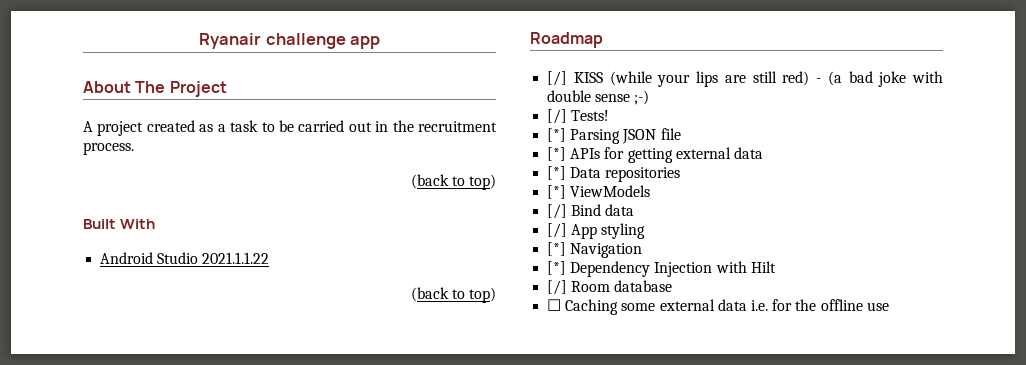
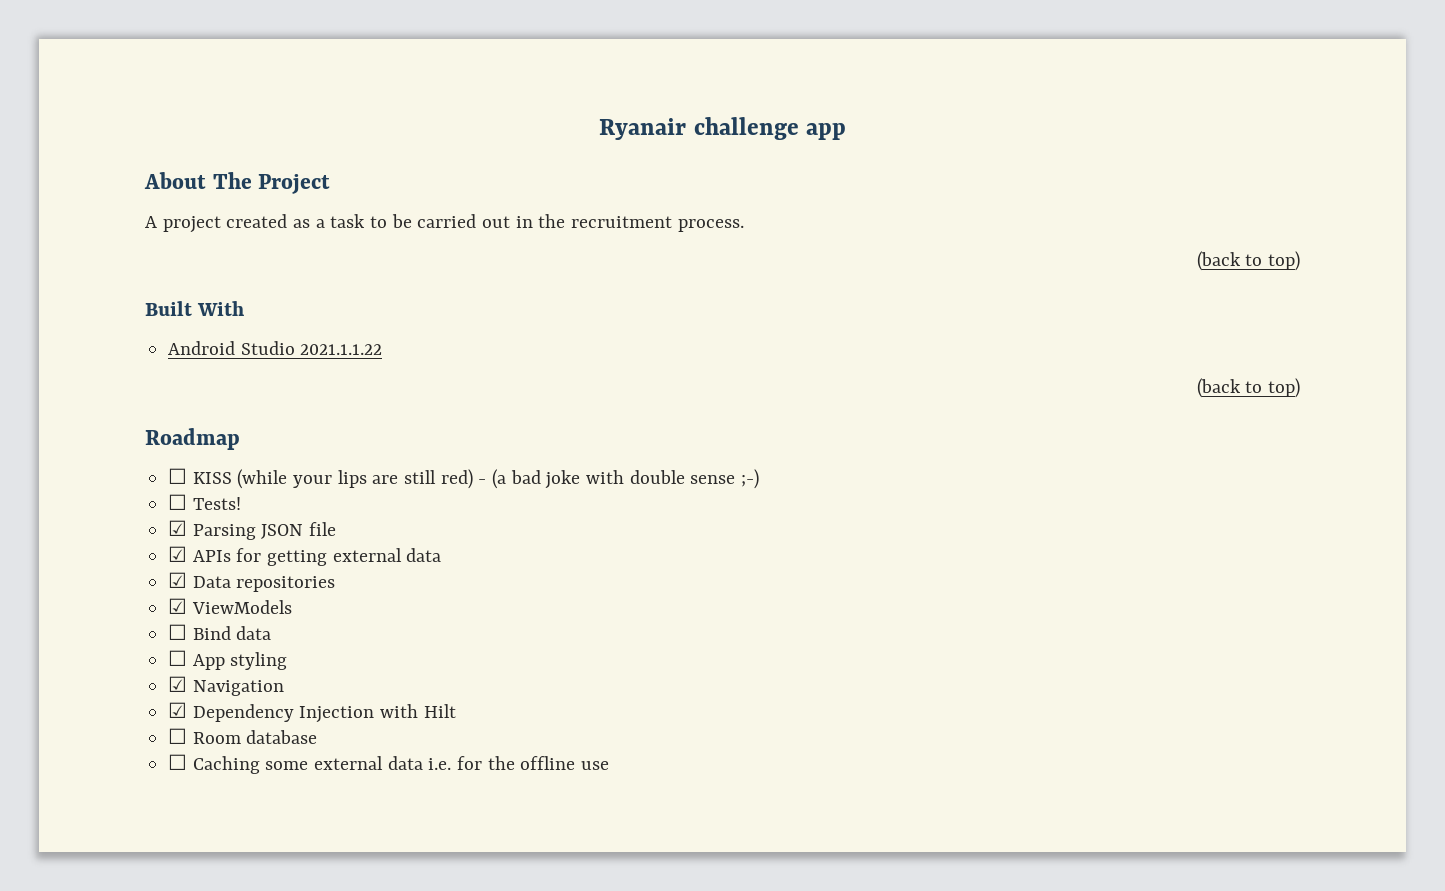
[547,71,568,86] [/] -> [168,468,188,484] ☐
[547,109,568,124] [/] -> [168,494,188,510] ☐
[547,128,567,142] [*] -> [168,520,188,536] ☑
[547,147,567,161] [*] -> [168,546,188,562] ☑
[547,166,567,180] [*] -> [168,572,188,588] ☑
[547,185,567,199] [*] -> [168,598,188,614] ☑
[547,204,568,219] [/] -> [168,624,188,640] ☐
[547,223,568,238] [/] -> [168,650,188,666] ☐
[547,242,567,256] [*] -> [168,676,188,692] ☑
[547,261,567,275] [*] -> [168,702,188,718] ☑
[547,280,568,295] [/] -> [168,728,188,744] ☐

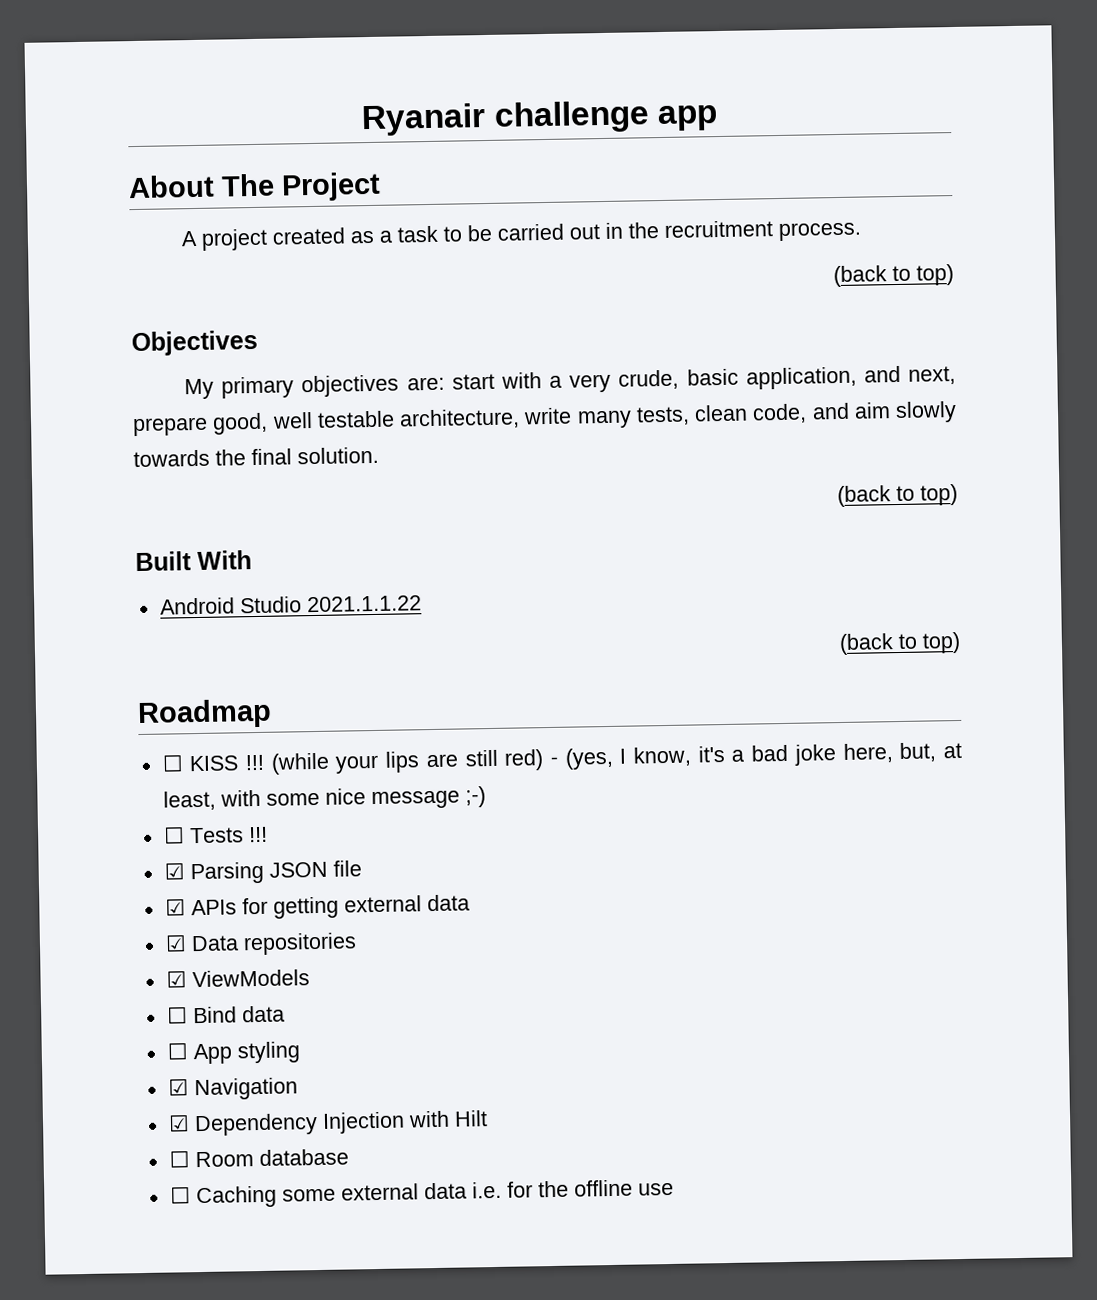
(1301, 261) none -> [131,329,258,357] [184,365,957,400] [132,400,957,437] [133,446,379,468] [837,483,958,508] // Objectives // My primary objectives are: start with a very crude, basic application, and next, prepare good, well testable architecture, write many tests, clean code, and aim slowly towards the final solution. // (back to top)
(232, 478) none -> [245,754,266,771] !!!
[492,469,736,489] (a bad joke with double sense -> [564,742,963,770] [162,788,460,811] (yes, I know, it's a bad joke here, but, at least, with some nice message
[192,497,241,510] Tests! -> [188,826,268,844] Tests !!!

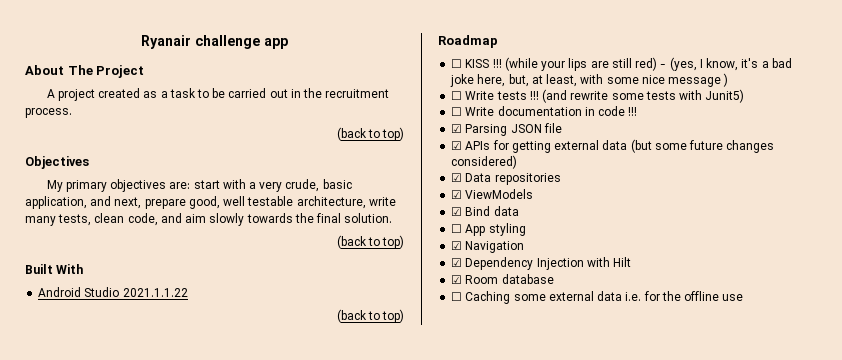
[464,786,486,808] [162,826,244,844] ;-) // ☐ Tests -> [723,73,729,87] [451,89,745,103] [451,106,626,116] ) // ☐ Write tests !!! (and rewrite some tests with Junit5) // ☐ Write documentation in code
(470, 903) none -> [630,139,775,153] [451,155,518,169] (but some future changes considered)
[166,1006,188,1024] ☐ -> [451,207,463,216] ☑
[168,1150,190,1168] ☐ -> [451,275,463,284] ☑

